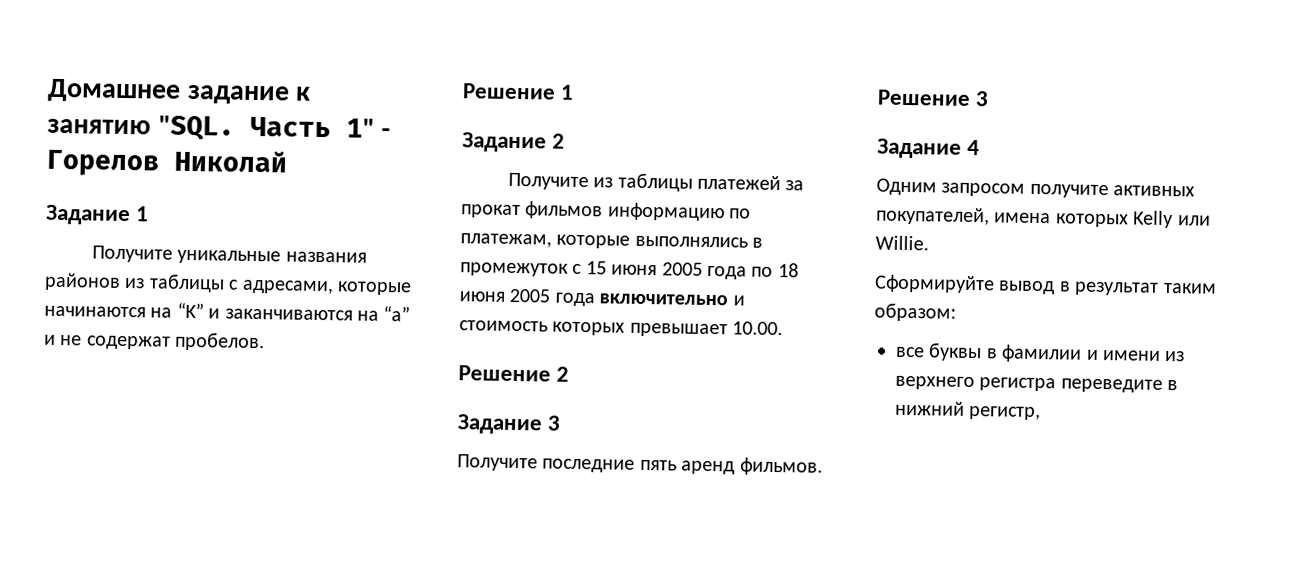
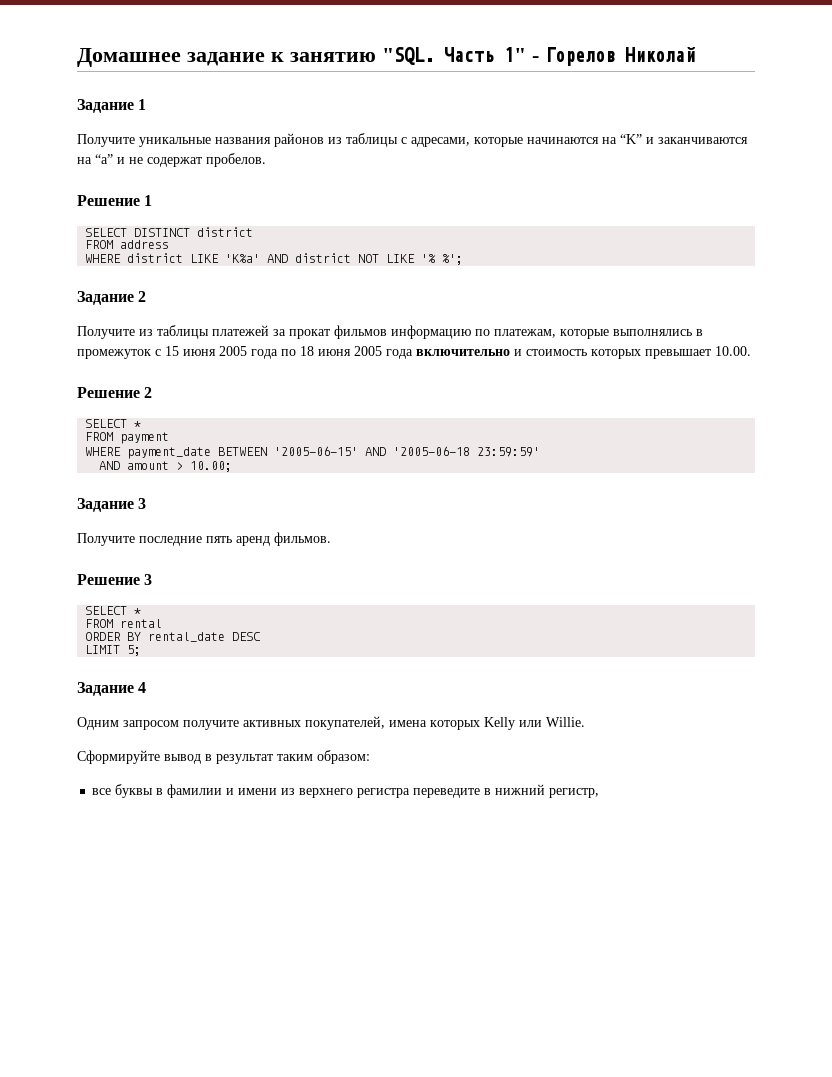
(575, 92) none -> [85,227,254,237] [85,240,170,249] [85,253,464,265] // SELECT DISTINCT district // FROM address // WHERE district LIKE 'K%a' AND district NOT LIKE '% %';
(570, 374) none -> [85,419,142,428] [85,432,170,444] [85,446,541,459] [99,461,233,472] // SELECT * // FROM payment // WHERE payment_date BETWEEN '2005-06-15' AND '2005-06-18 23:59:59' // AND amount > 10.00;
(990, 99) none -> [85,606,142,615] [85,619,163,628] [85,632,262,642] [85,645,142,656] // SELECT * // FROM rental // ORDER BY rental_date DESC // LIMIT 5;

